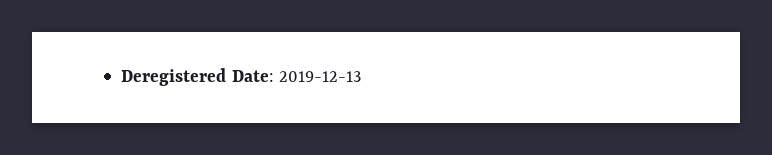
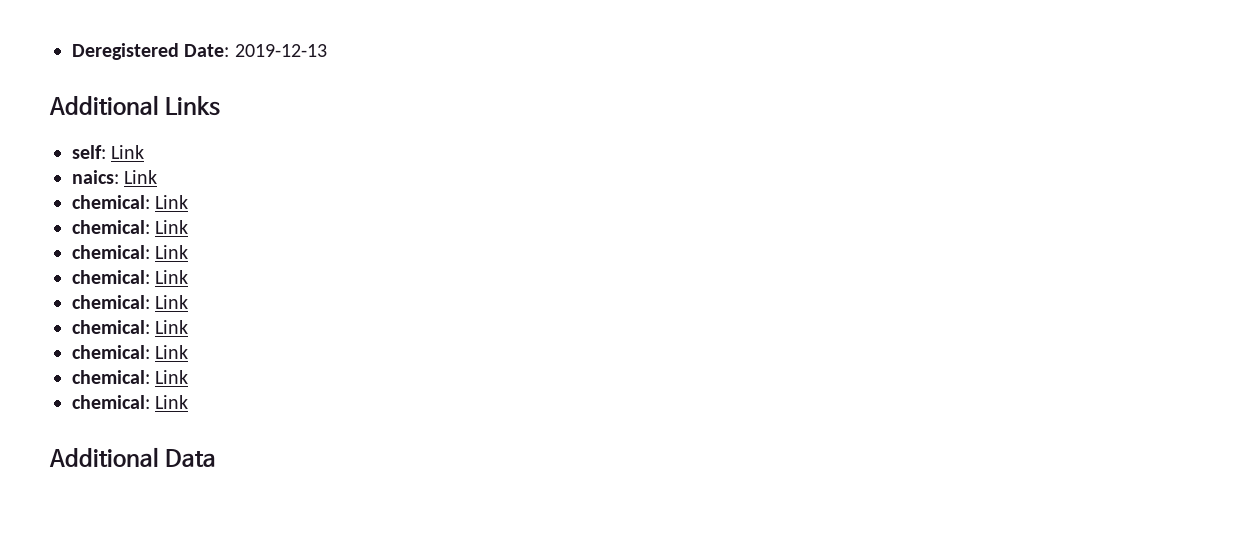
(361, 76) none -> [49,95,221,116] [72,145,145,159] [72,170,158,184] [72,195,189,209] [72,220,189,234] [72,245,189,259] [72,270,189,284] [72,295,189,309] [72,320,189,334] [72,345,189,359] [72,370,189,384] [72,395,189,409] [49,447,217,467] // Additional Links // self: Link // naics: Link // chemical: Link // chemical: Link // chemical: Link // chemical: Link // chemical: Link // chemical: Link // chemical: Link // chemical: Link // chemical: Link // Additional Data

